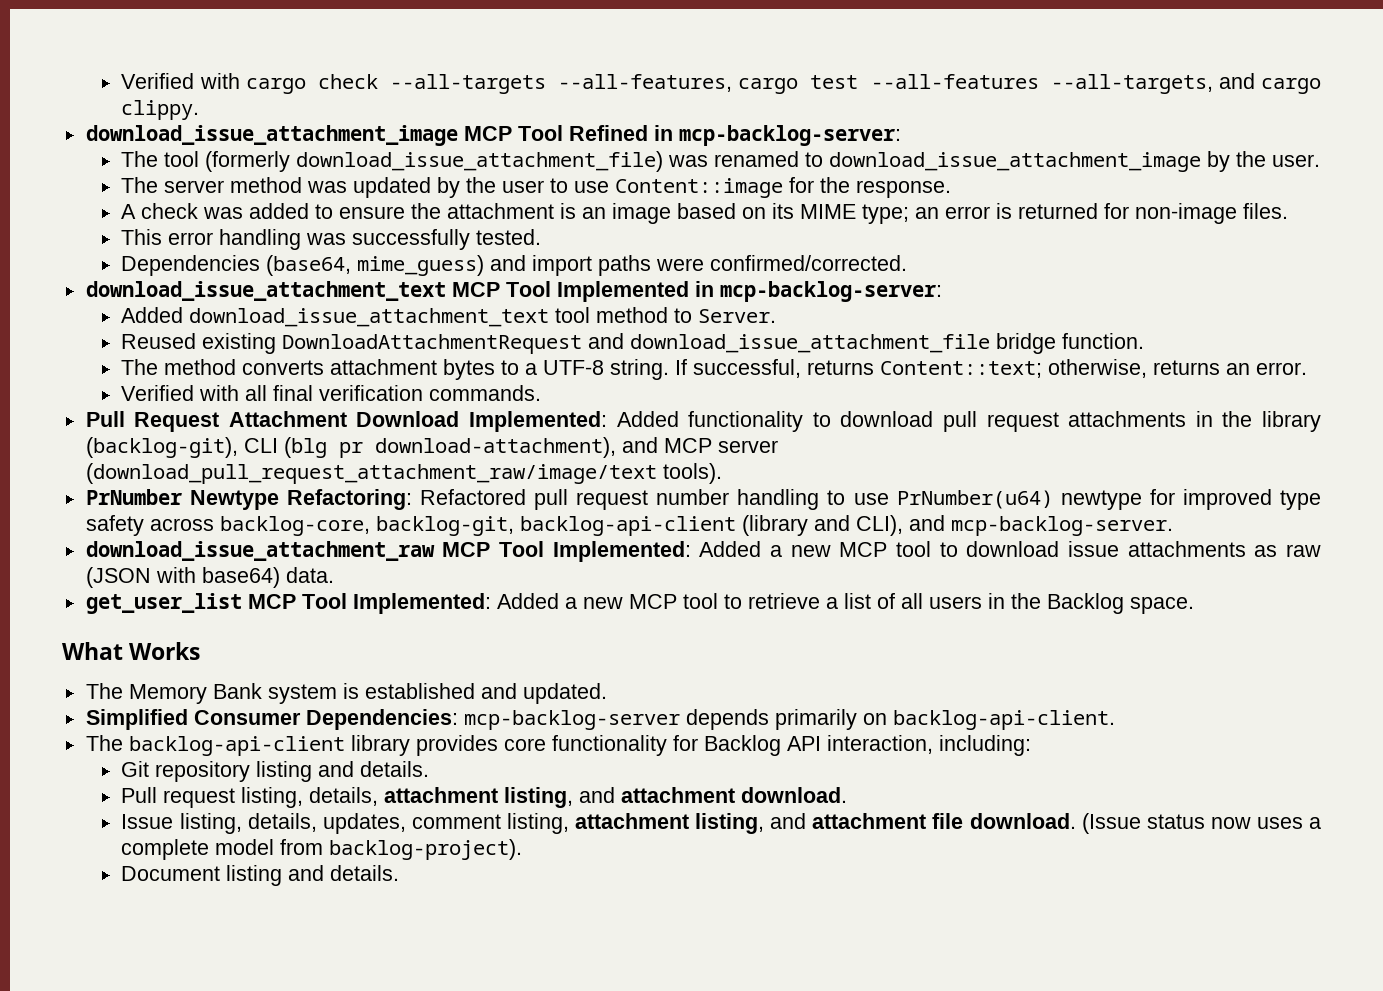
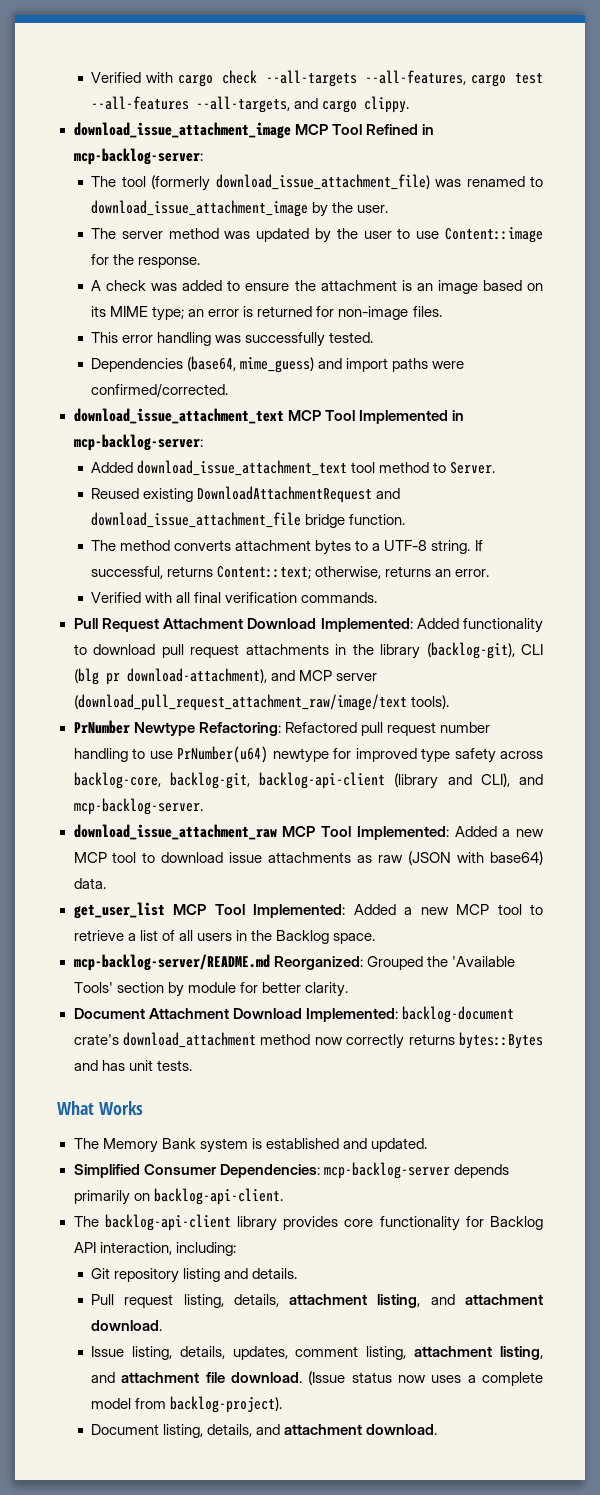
(1194, 605) none -> [73,954,515,971] [73,982,348,997] [73,1006,514,1023] [73,1032,543,1049] [73,1060,192,1071] // mcp-backlog-server/README.md Reorganized: Grouped the 'Available Tools' section by module for better clarity. // Document Attachment Download Implemented: backlog-document crate's download_attachment method now correctly returns bytes::Bytes and has unit tests.
[226,865,400,886] listing and details. -> [163,1424,438,1438] listing, details, and attachment download.

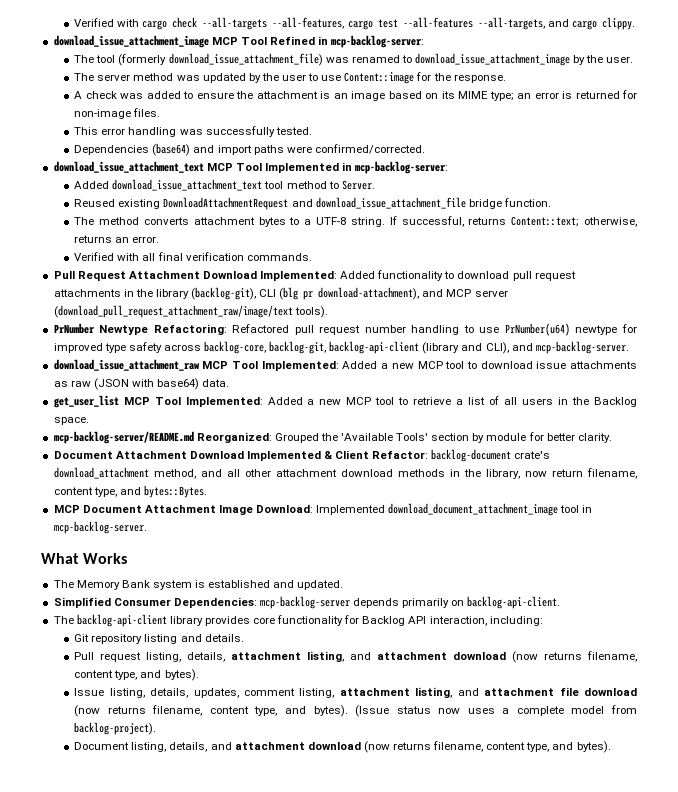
[187,356,315,373] (base64, mime_guess) -> [152,143,191,156] (base64)
[305,1006,514,1023] [73,1032,543,1049] [73,1060,192,1071] Implemented: backlog-document crate's download_attachment method now correctly returns bytes::Bytes and has unit tests. -> [246,449,551,462] [53,467,638,479] [53,485,207,498] [53,503,593,516] [53,521,147,534] Implemented & Client Refactor: backlog-document crate's download_attachment method, and all other attachment download methods in the library, now return filename, content type, and bytes::Bytes. // MCP Document Attachment Image Download: Implemented download_document_attachment_image tool in mcp-backlog-server.
[91,1320,163,1331] download. -> [453,651,637,663] [74,669,199,681] download (now returns filename, content type, and bytes).
[231,1372,303,1383] download. -> [583,688,637,696] [74,705,348,717] download (now returns filename, content type, and bytes).
[366,1424,438,1435] download. -> [307,741,611,753] download (now returns filename, content type, and bytes).

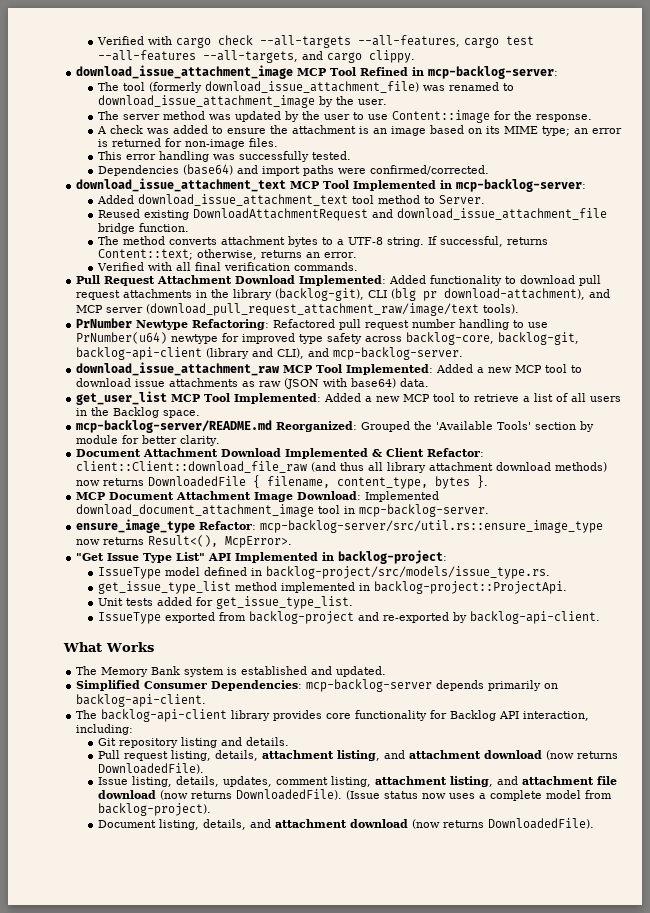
[431,449,551,462] [53,467,638,479] [53,485,207,498] backlog-document crate's download_attachment method, and all other attachment download methods in the library, now return filename, content type, and bytes::Bytes. -> [76,461,608,473] [76,475,489,489] client::Client::download_file_raw (and thus all library attachment download methods) now returns DownloadedFile { filename, content_type, bytes }.
(147, 527) none -> [76,519,604,533] [76,535,293,548] [76,550,448,564] [97,566,550,579] [97,581,567,594] [97,596,353,609] [97,611,600,624] // ensure_image_type Refactor: mcp-backlog-server/src/util.rs::ensure_image_type now returns Result<(), McpError>. // "Get Issue Type List" API Implemented in backlog-project: // IssueType model defined in backlog-project/src/models/issue_type.rs. // get_issue_type_list method implemented in backlog-project::ProjectApi. // Unit tests added for get_issue_type_list. // IssueType exported from backlog-project and re-exported by backlog-api-client.
[586,651,637,662] [74,669,199,681] filename, content type, and bytes). -> [97,763,204,774] DownloadedFile).
[152,705,348,717] filename, content type, and bytes). -> [235,789,342,800] DownloadedFile).
[433,741,611,753] filename, content type, and bytes). -> [487,818,594,829] DownloadedFile).

